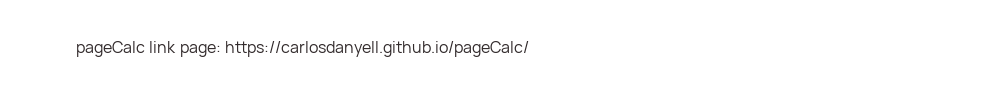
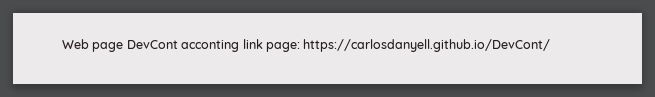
[76,41,145,57] pageCalc -> [62,39,240,52] Web page DevCont acconting
[224,41,529,57] https://carlosdanyell.github.io/pageCalc/ -> [303,39,551,52] https://carlosdanyell.github.io/DevCont/

